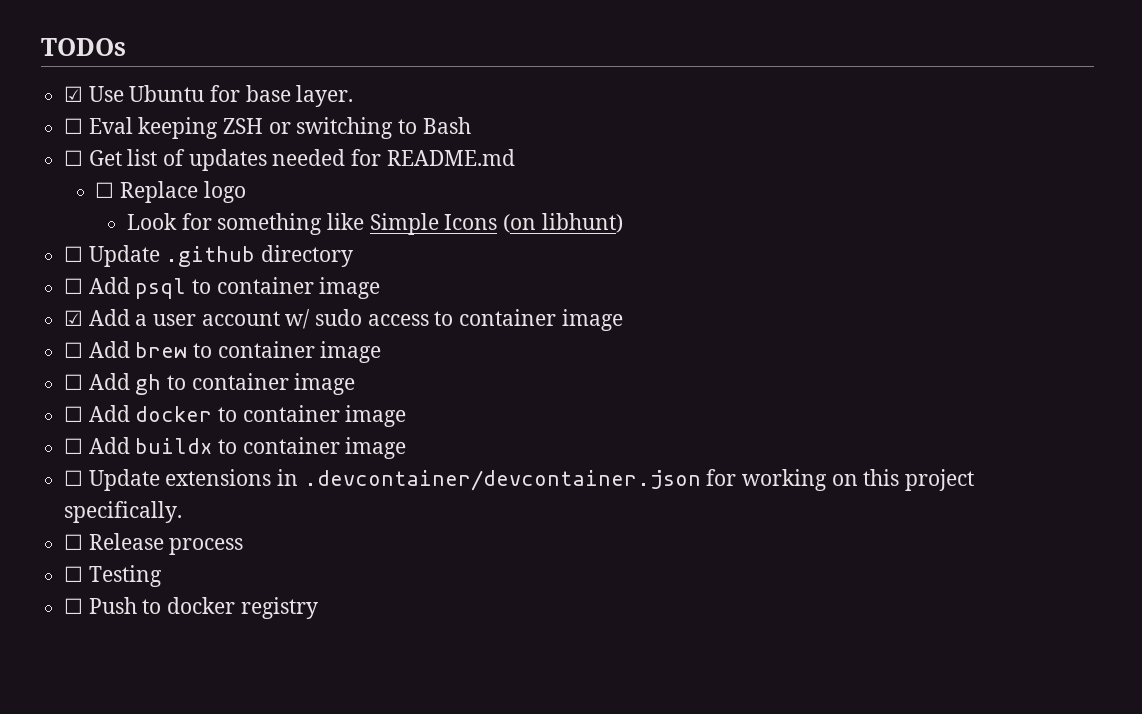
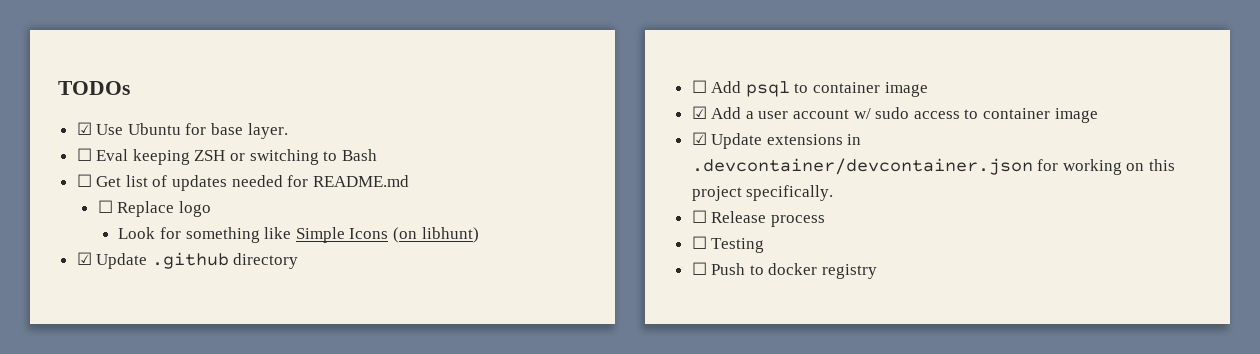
[64,246,84,262] ☐ -> [76,252,92,265] ☑
[64,341,382,363] [64,373,356,395] [64,405,407,427] [64,437,407,459] [64,470,84,486] ☐ Add brew to container image // ☐ Add gh to container image // ☐ Add docker to container image // ☐ Add buildx to container image // ☐ -> [691,132,707,145] ☑

